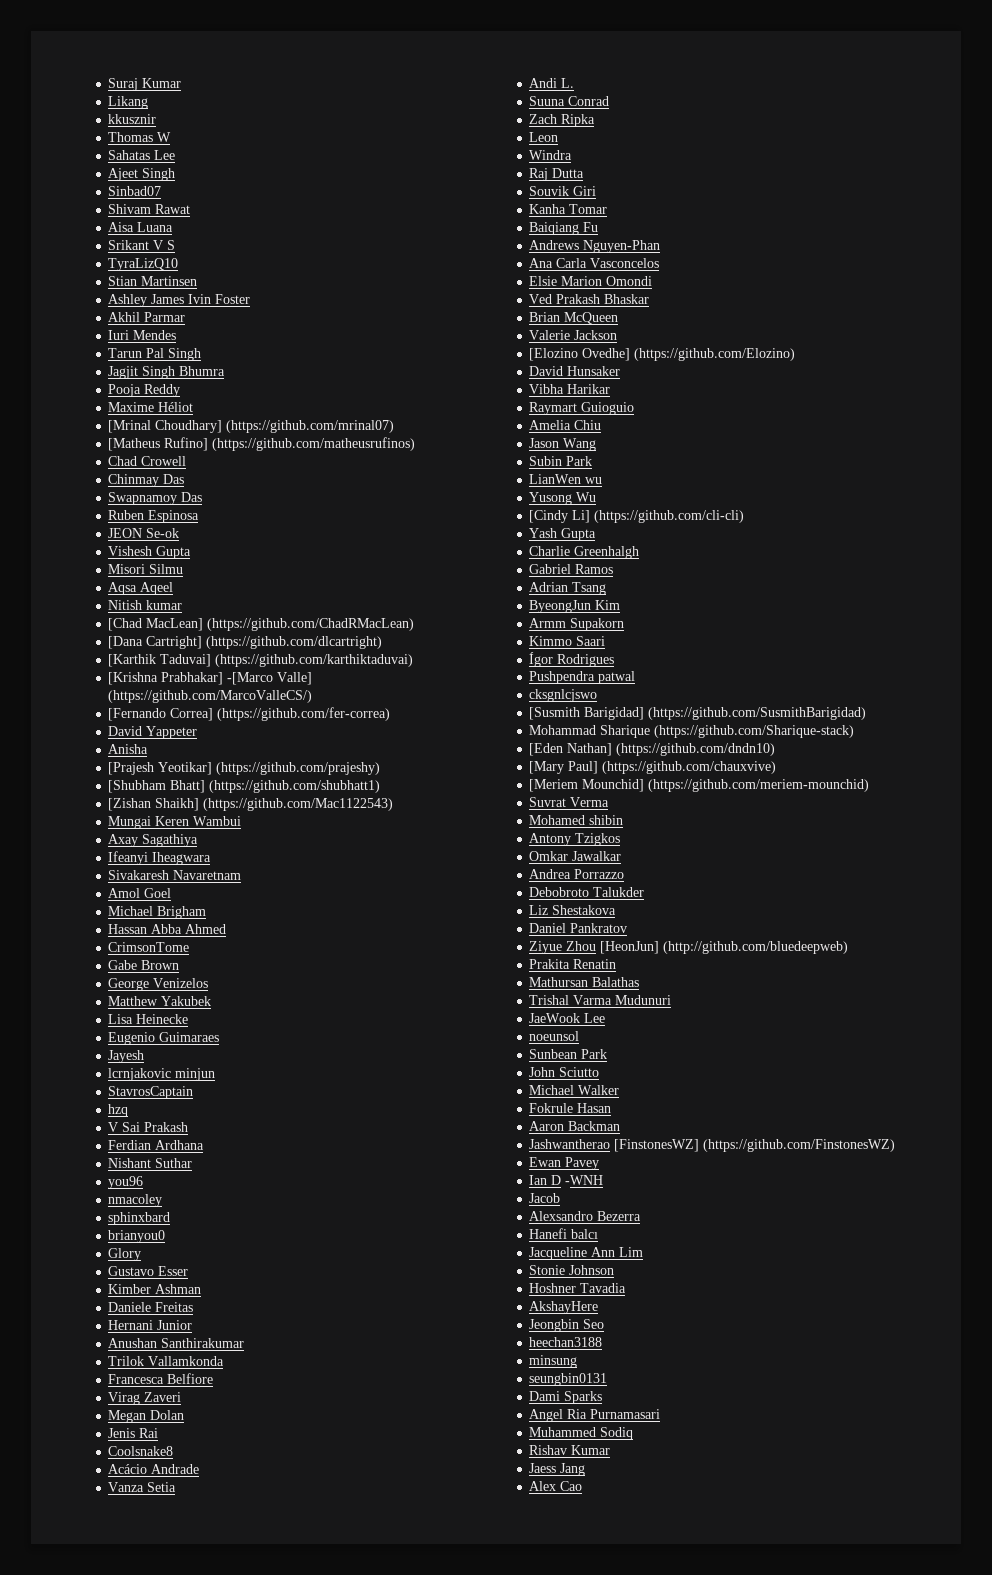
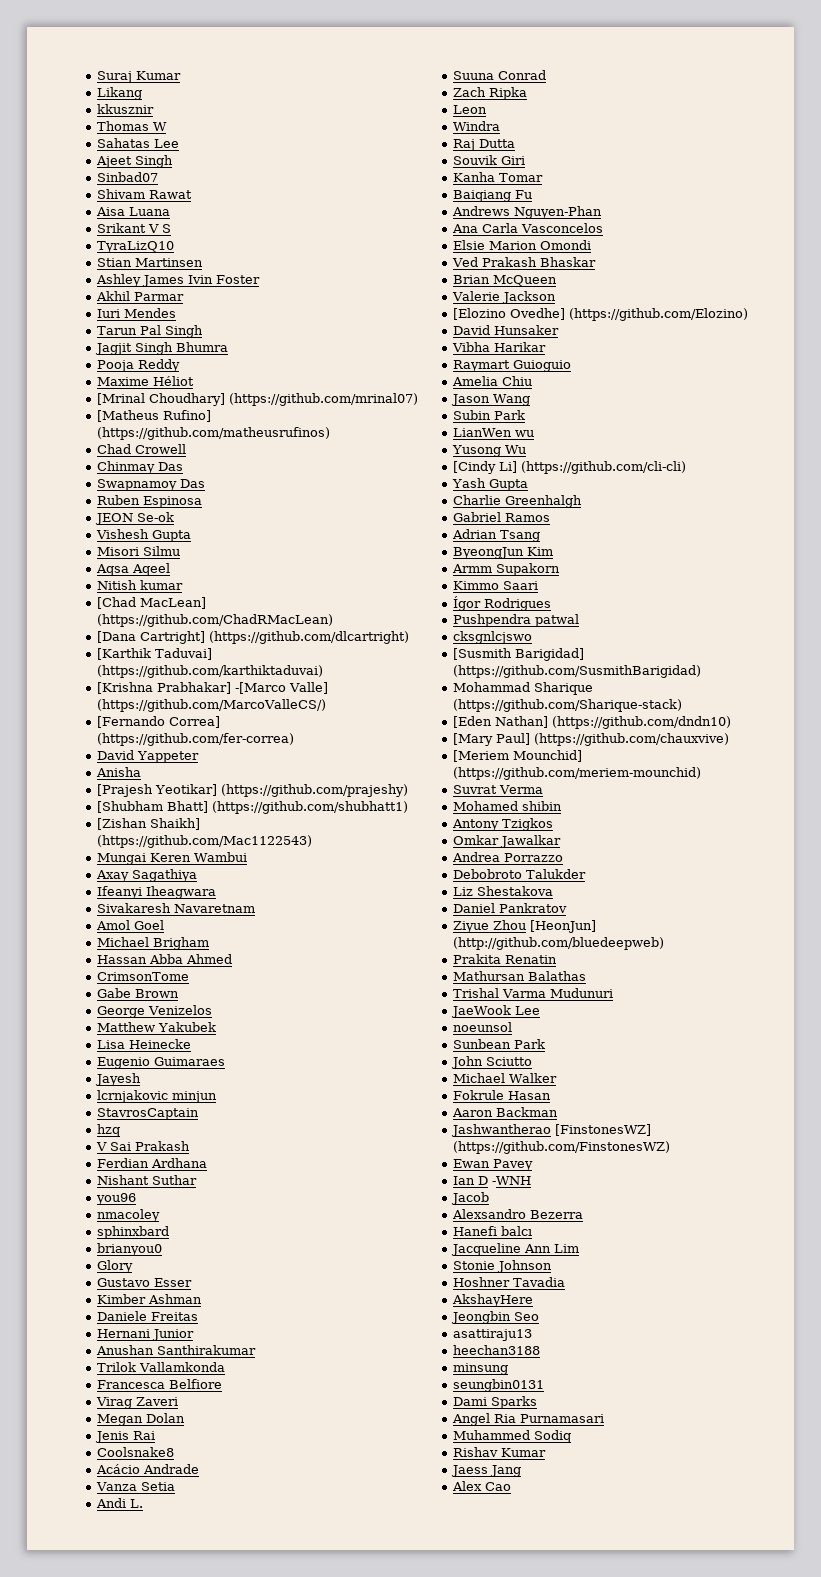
(605, 1324) none -> [452,1329,532,1341] // asattiraju13

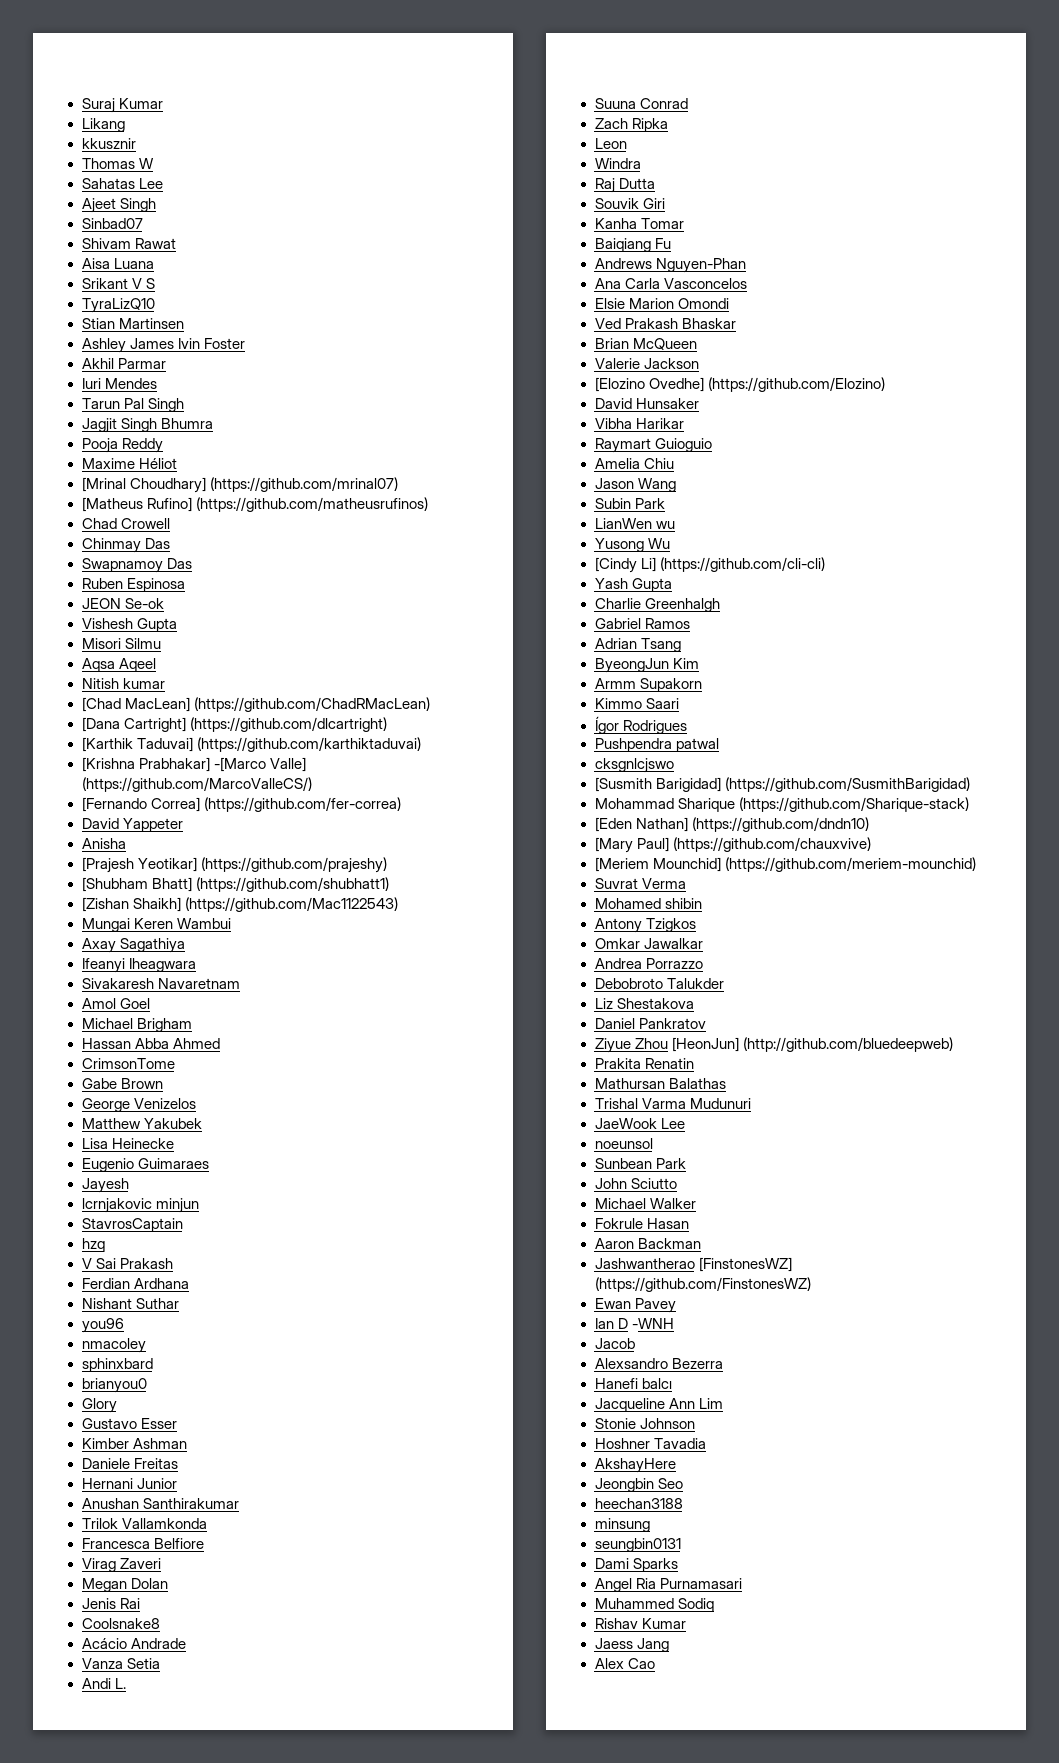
[452,1329,532,1341] // asattiraju13 -> (683, 1483) none

